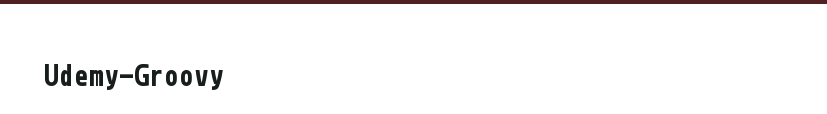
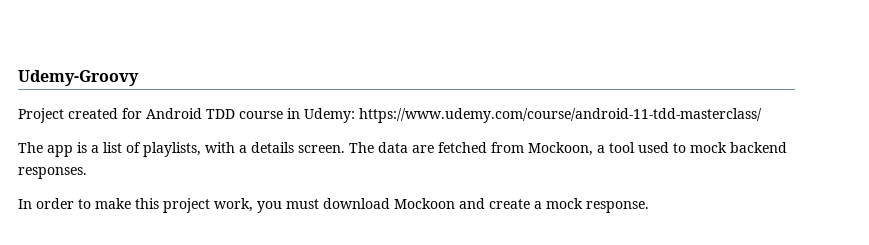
(223, 77) none -> [18,108,762,123] [18,142,787,157] [18,167,87,179] [18,198,649,213] // Project created for Android TDD course in Udemy: https://www.udemy.com/course/android-11-tdd-masterclass/ // The app is a list of playlists, with a details screen. The data are fetched from Mockoon, a tool used to mock backend responses. // In order to make this project work, you must download Mockoon and create a mock response.

